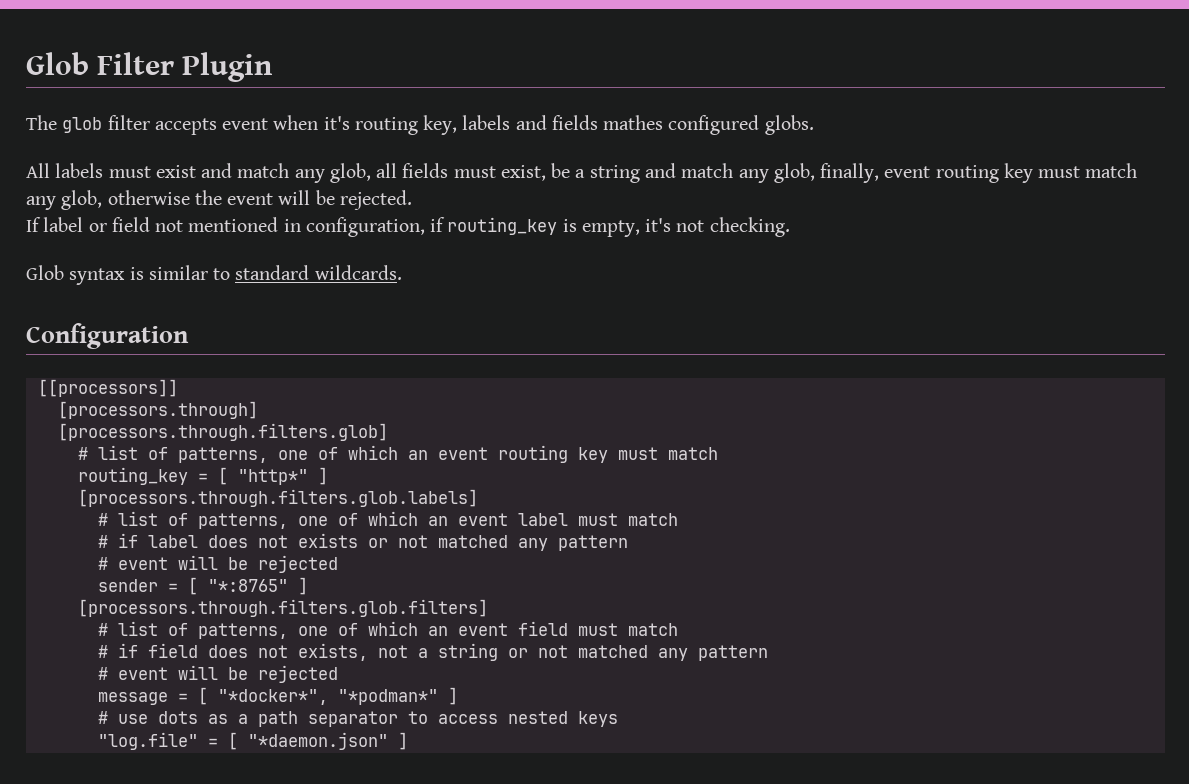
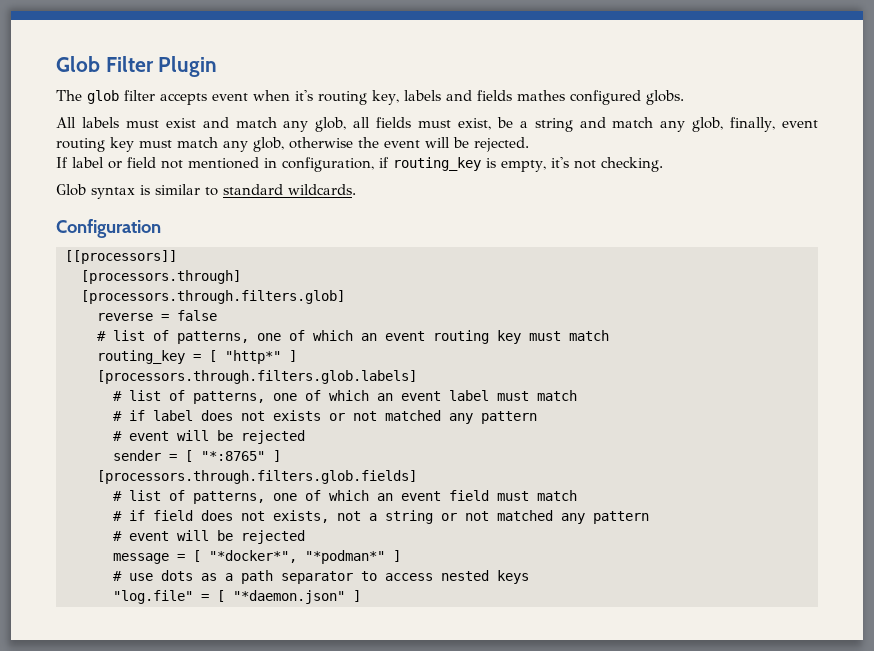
(388, 432) none -> [97,310,217,321] // reverse = false
[77,599,488,617] [processors.through.filters.glob.filters] -> [97,470,417,484] [processors.through.filters.glob.fields]

